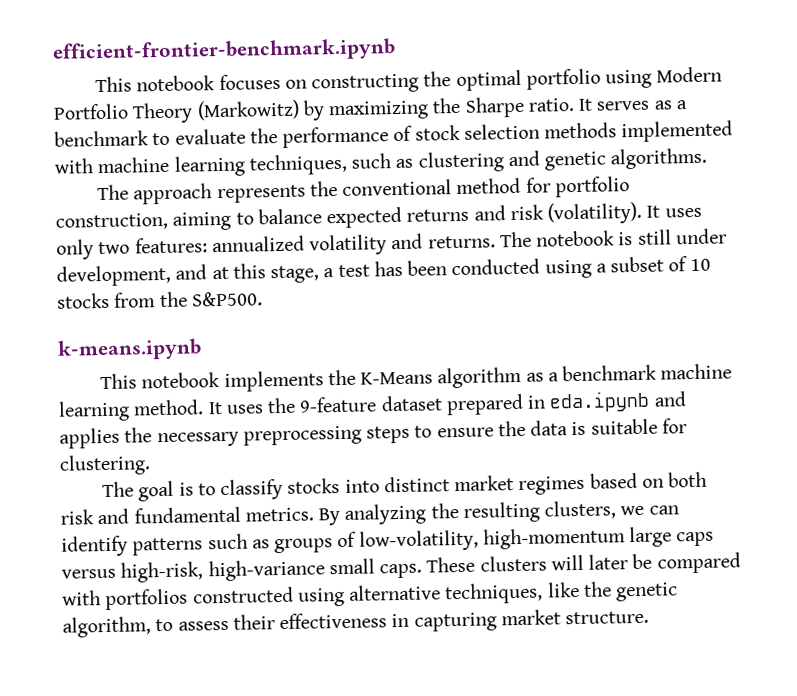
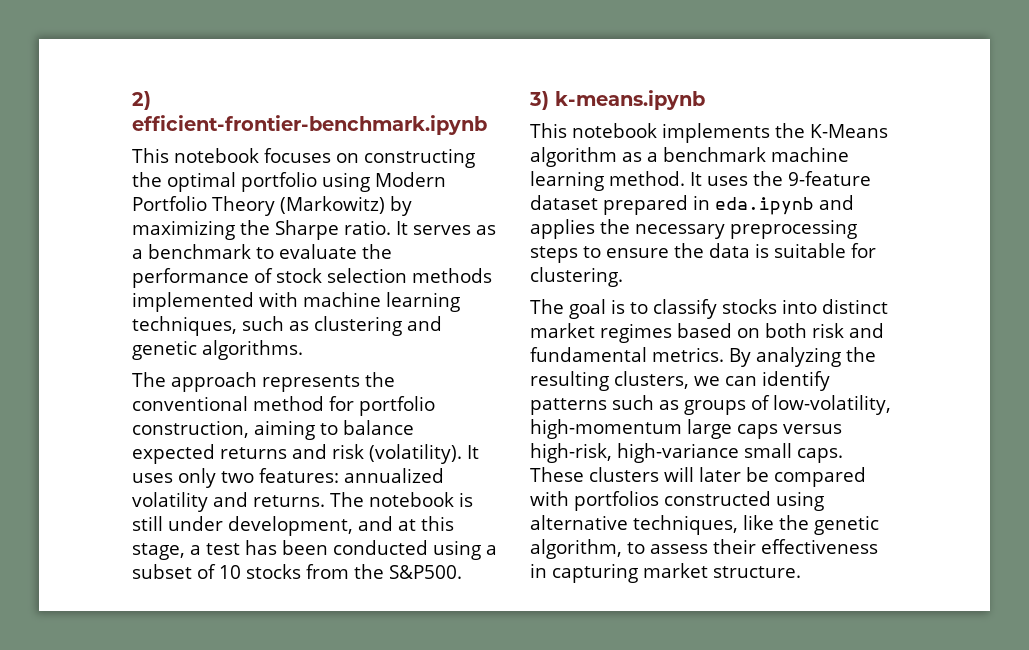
(52, 51) none -> [132,91,151,110] 2)
(263, 299) none -> [529,91,549,110] 3)

